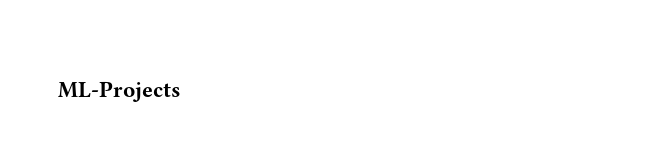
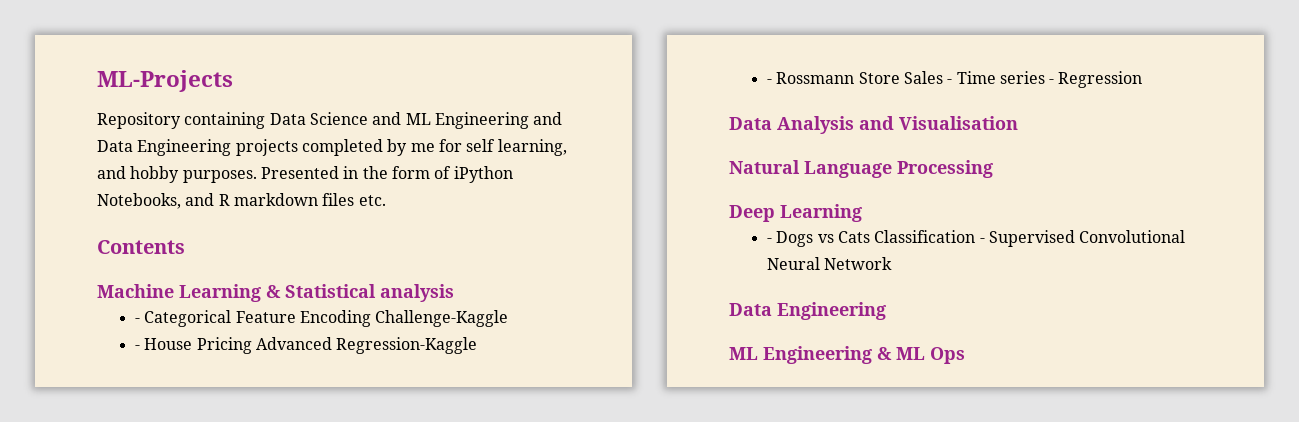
(181, 91) none -> [97,112,563,129] [97,139,567,156] [97,166,513,183] [97,193,386,209] [97,240,185,254] [97,284,454,302] [134,310,509,327] [134,337,478,354] [766,71,1143,88] [729,116,1018,134] [729,160,993,178] [729,204,862,222] [766,230,1186,247] [766,257,893,270] [729,302,886,320] [729,346,965,364] // Repository containing Data Science and ML Engineering and Data Engineering projects completed by me for self learning, and hobby purposes. Presented in the form of iPython Notebooks, and R markdown files etc. // Contents // Machine Learning & Statistical analysis // - Categorical Feature Encoding Challenge-Kaggle // - House Pricing Advanced Regression-Kaggle // - Rossmann Store Sales - Time series - Regression // Data Analysis and Visualisation // Natural Language Processing // Deep Learning // - Dogs vs Cats Classification - Supervised Convolutional Neural Network // Data Engineering // ML Engineering & ML Ops

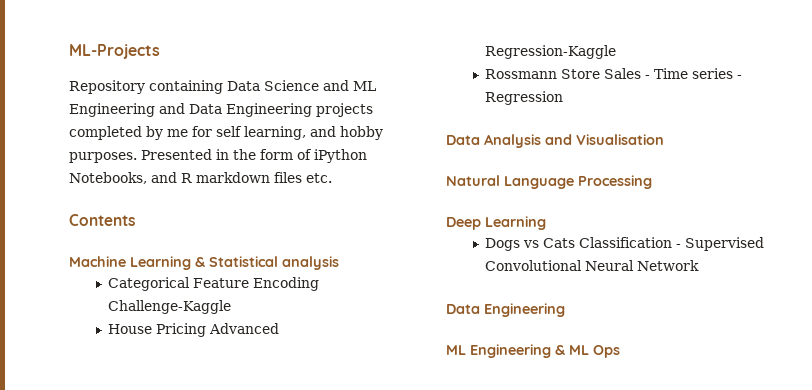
[134,318,140,323] - -> (339, 263) none
[134,345,140,350] - -> (231, 307) none
[766,79,772,84] - -> (616, 52) none
[766,238,772,243] - -> (546, 223) none

